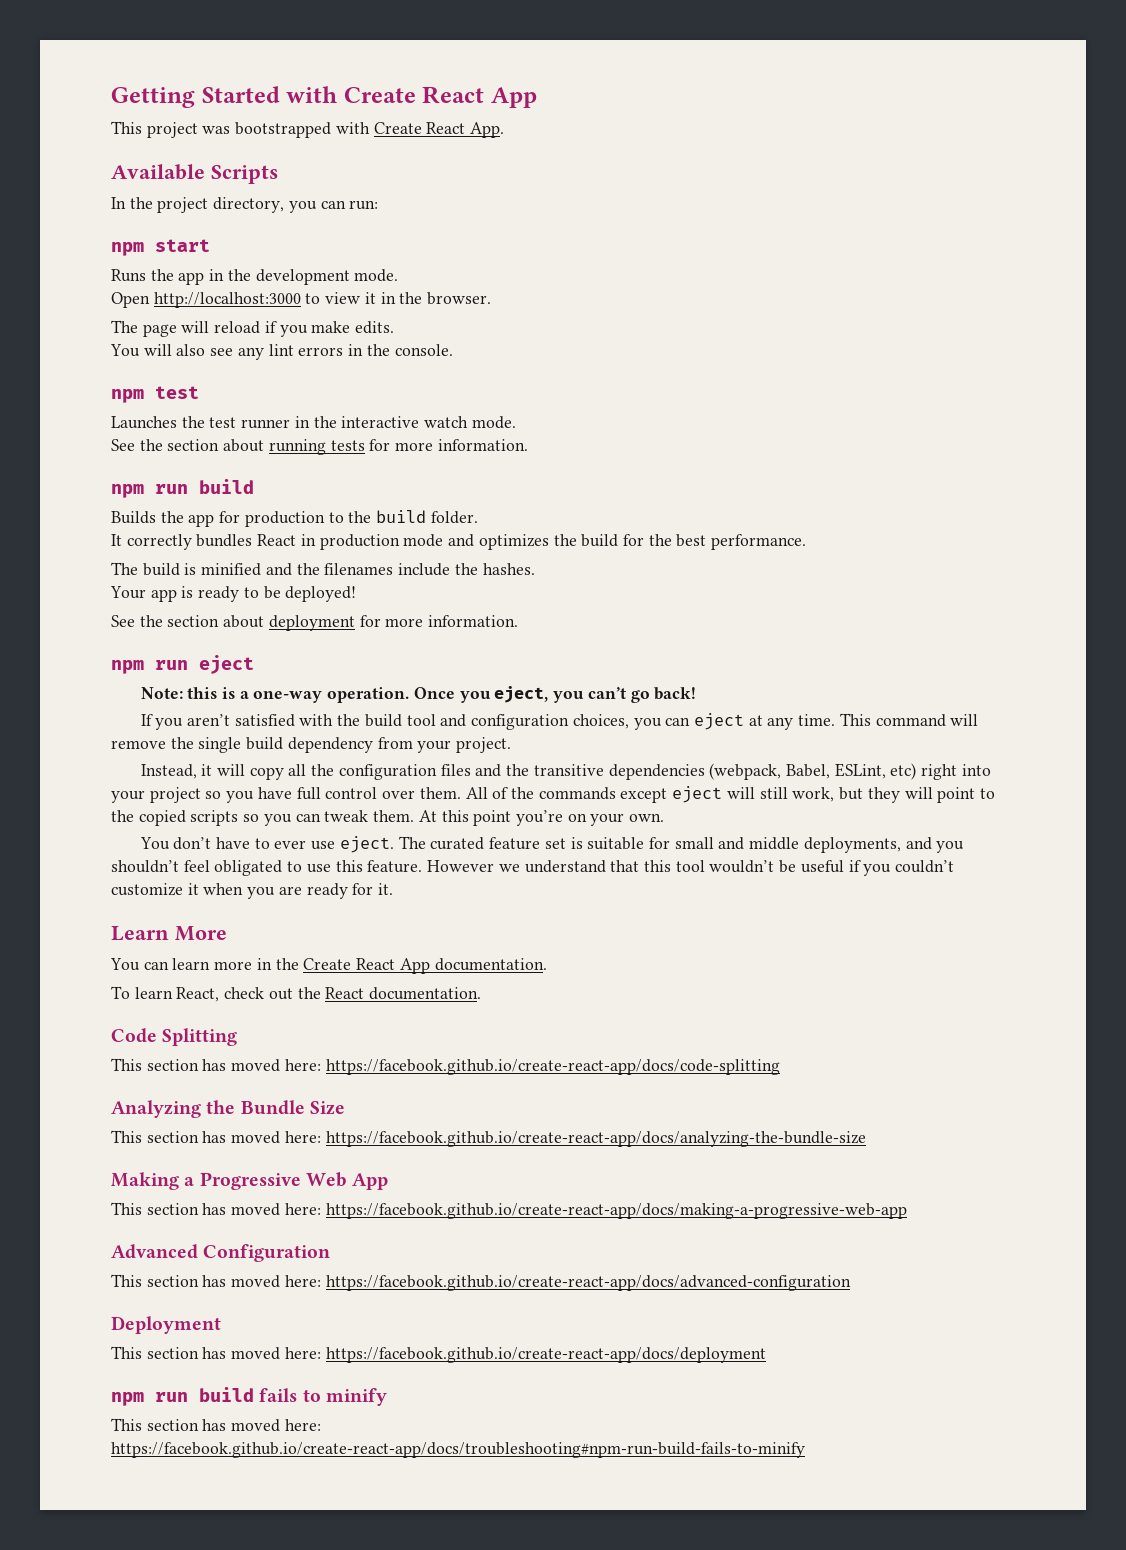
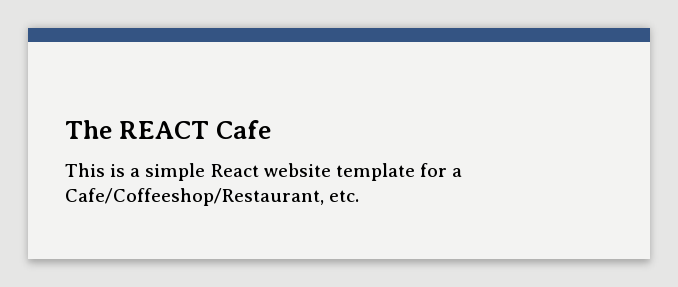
[111,86,538,108] [111,121,505,138] [111,164,278,184] [111,197,379,213] [111,239,210,256] [111,269,399,285] [111,292,492,308] [111,320,395,337] [110,344,453,360] [111,386,199,403] [111,416,516,429] [111,439,528,455] [111,479,254,498] [111,510,478,527] [111,534,807,550] [111,562,535,576] [110,586,357,602] [111,615,519,631] [111,655,254,674] [140,686,697,703] [140,713,979,730] [111,737,512,753] [140,763,991,780] [111,786,995,803] [111,810,665,826] [139,836,965,853] [111,860,955,876] [111,883,394,899] [111,926,227,941] [110,958,547,974] [111,986,482,1002] [111,1028,238,1046] [111,1058,780,1075] [111,1100,345,1118] [111,1130,866,1147] [111,1172,389,1190] [111,1202,907,1219] [111,1244,331,1262] [111,1274,851,1291] [111,1316,221,1334] [111,1346,766,1363] [111,1387,387,1406] [111,1418,321,1432] [111,1442,805,1458] Getting Started with Create React App // This project was bootstrapped with Create React App. // Available Scripts // In the project directory, you can run: // npm start // Runs the app in the development mode. // Open http://localhost:3000 to view it in the browser. // The page will reload if you make edits. // You will also see any lint errors in the console. // npm test // Launches the test runner in the interactive watch mode. // See the section about running tests for more information. // npm run build // Builds the app for production to the build folder. // It correctly bundles React in production mode and optimizes the build for the best performance. // The build is minified and the filenames include the hashes. // Your app is ready to be deployed! // See the section about deployment for more information. // npm run eject // Note: this is a one-way operation. Once you eject, you can’t go back! // If you aren’t satisfied with the build tool and configuration choices, you can eject at any time. This command will remove the single build dependency from your project. // Instead, it will copy all the configuration files and the transitive dependencies (webpack, Babel, ESLint, etc) right into your project so you have full control over them. All of the commands except eject will still work, but they will point to the copied scripts so you can tweak them. At this point you’re on your own. // You don’t have to ever use eject. The curated feature set is suitable for small and middle deployments, and you shouldn’t feel obligated to use this feature. However we understand that this tool wouldn’t be useful if you couldn’t customize it when you are ready for it. // Learn More // You can learn more in the Create React App documentation. // To learn React, check out the React documentation. // Code Splitting // This section has moved here: https://facebook.github.io/create-react-app/docs/code-splitting // Analyzing the Bundle Size // This section has moved here: https://facebook.github.io/create-react-app/docs/analyzing-the-bundle-size // Making a Progressive Web App // This section has moved here: https://facebook.github.io/create-react-app/docs/making-a-progressive-web-app // Advanced Configuration // This section has moved here: https://facebook.github.io/create-react-app/docs/advanced-configuration // Deployment // This section has moved here: https://facebook.github.io/create-react-app/docs/deployment // npm run build fails to minify // This section has moved here: https://facebook.github.io/create-react-app/docs/troubleshooting#npm-run-build-fails-to-minify -> [65,120,272,139] [65,163,463,181] [65,188,360,206] The REACT Cafe // This is a simple React website template for a Cafe/Coffeeshop/Restaurant, etc.

